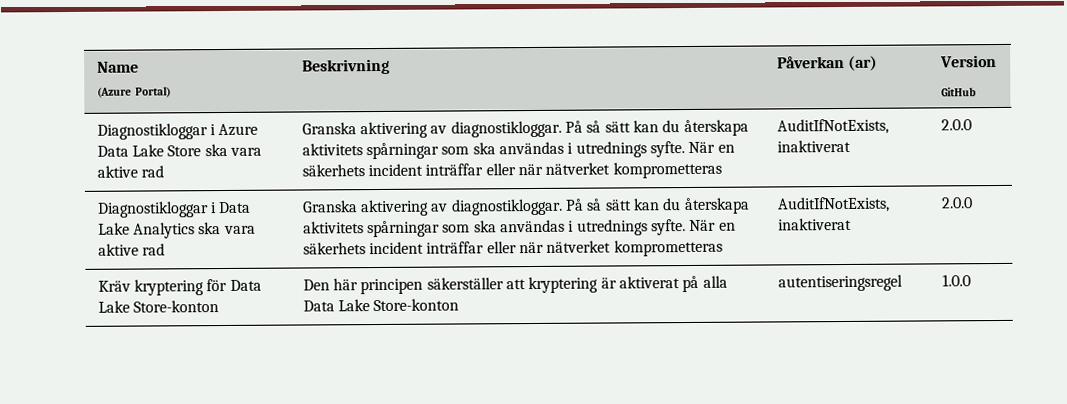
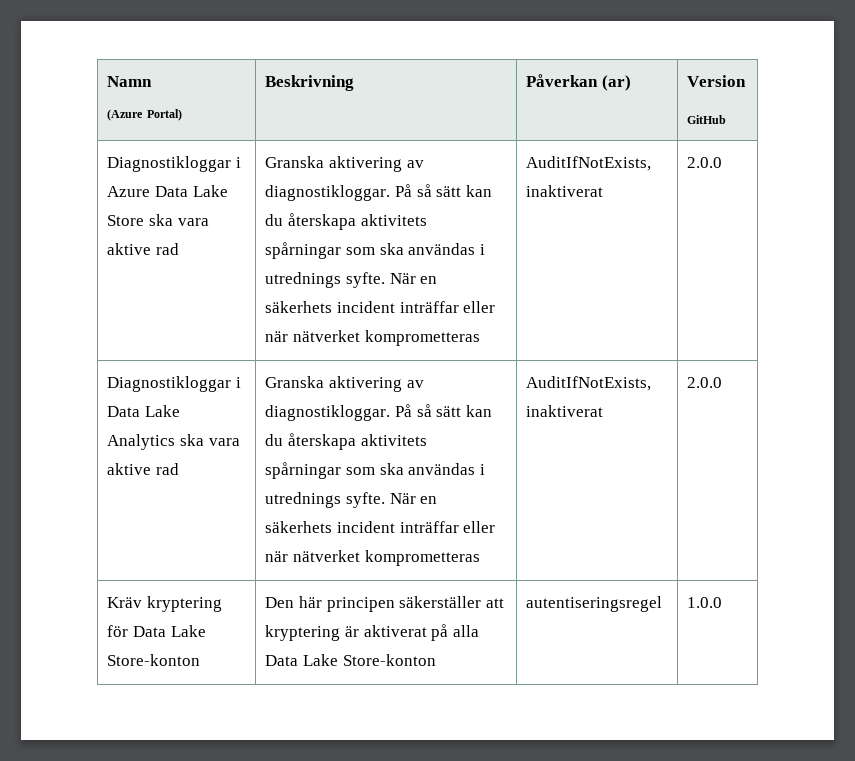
[96,61,139,73] Name -> [107,76,153,87] Namn

